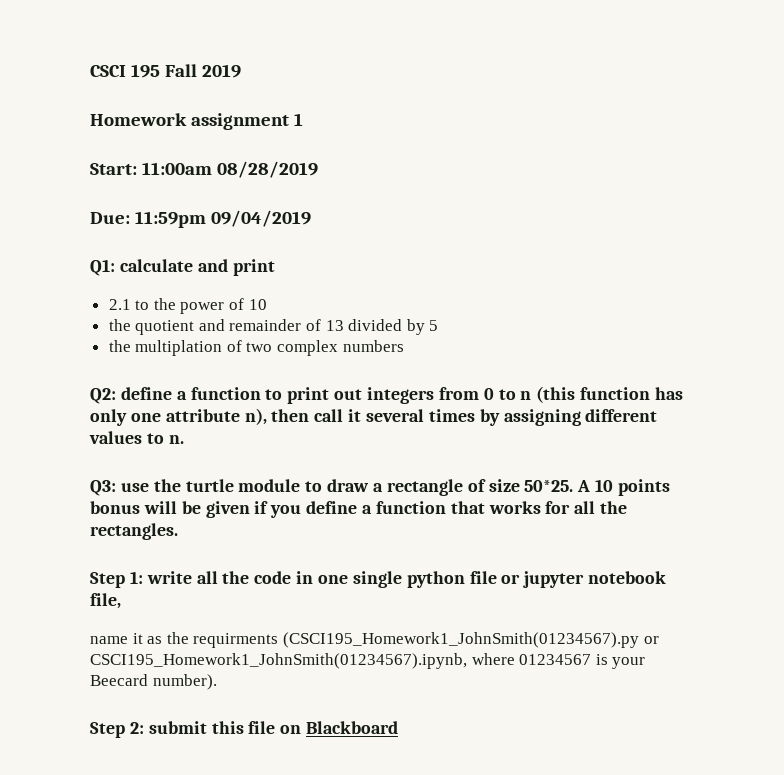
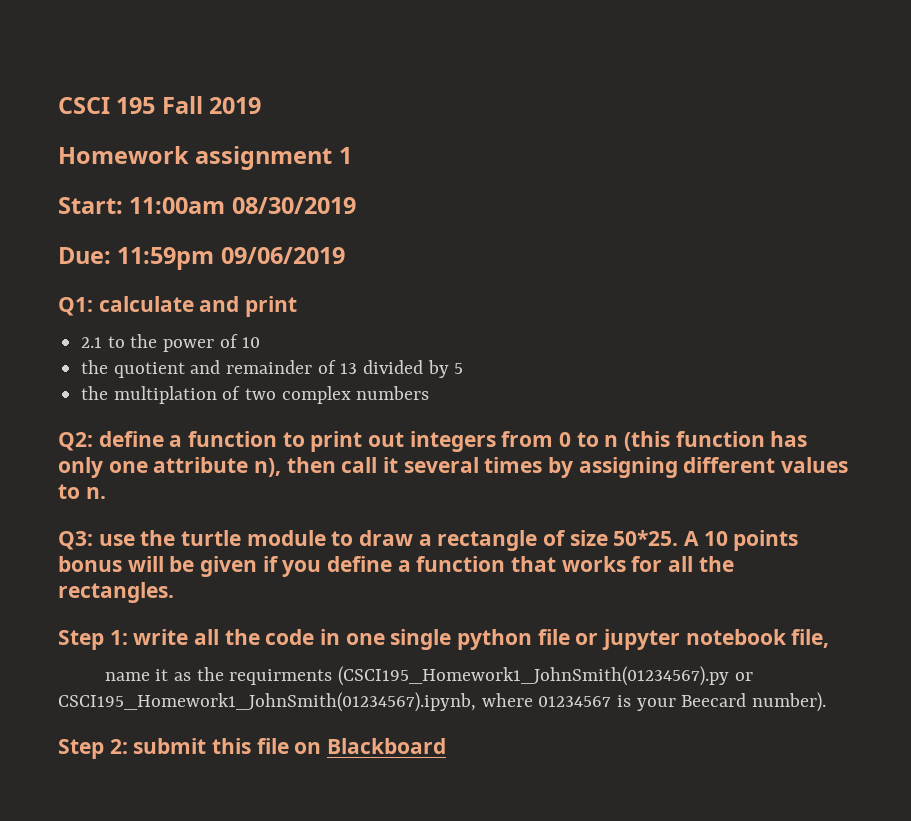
[217,161,319,178] 08/28/2019 -> [231,197,356,214] 08/30/2019
[211,210,312,227] 09/04/2019 -> [220,247,345,264] 09/06/2019

